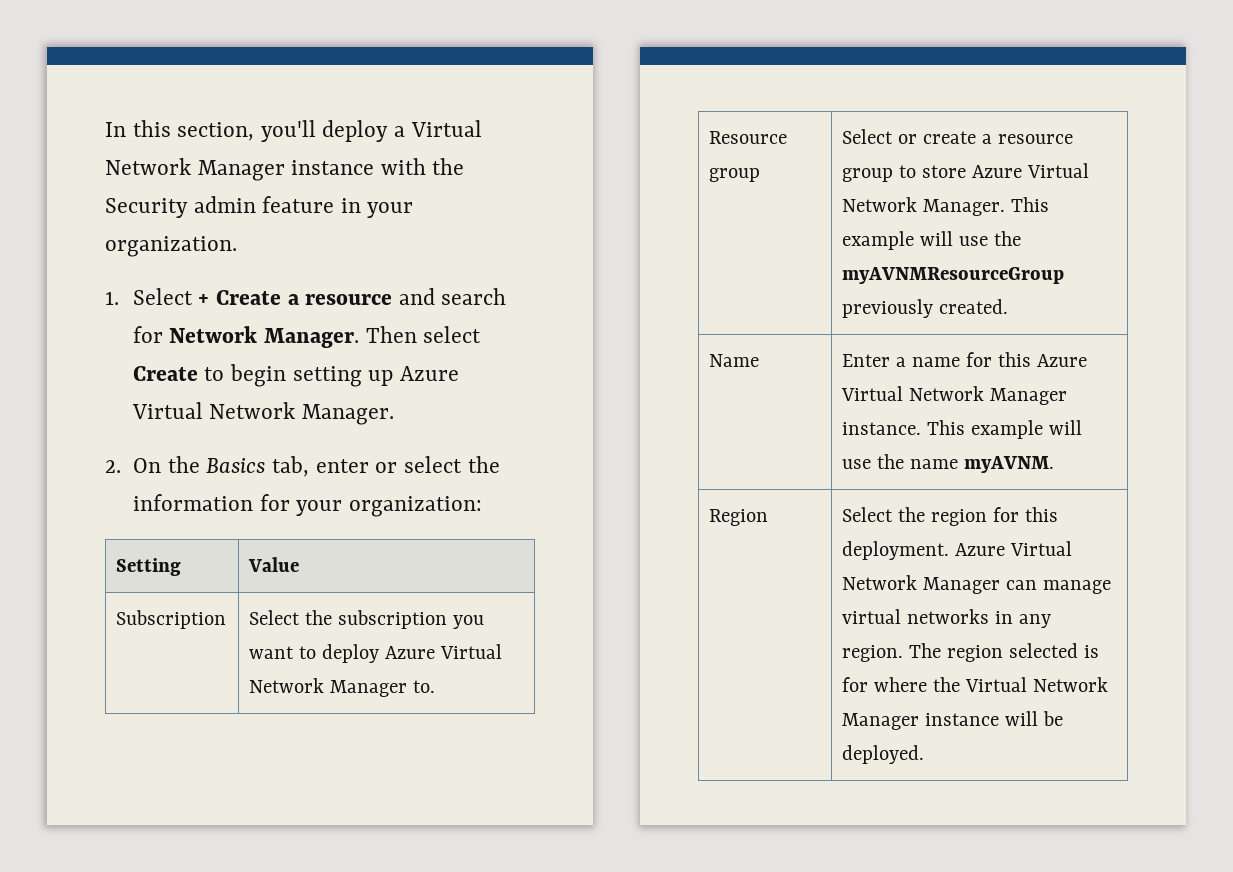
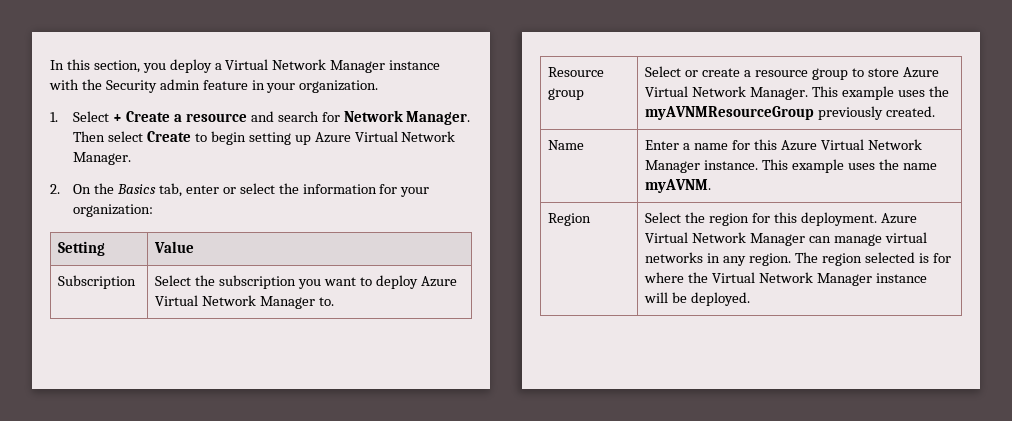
[260,120,316,142] you'll -> [142,63,166,73] you
[920,231,989,246] will use -> [898,90,926,97] uses
[1049,420,1083,435] [842,459,872,469] will use -> [848,163,876,170] uses

